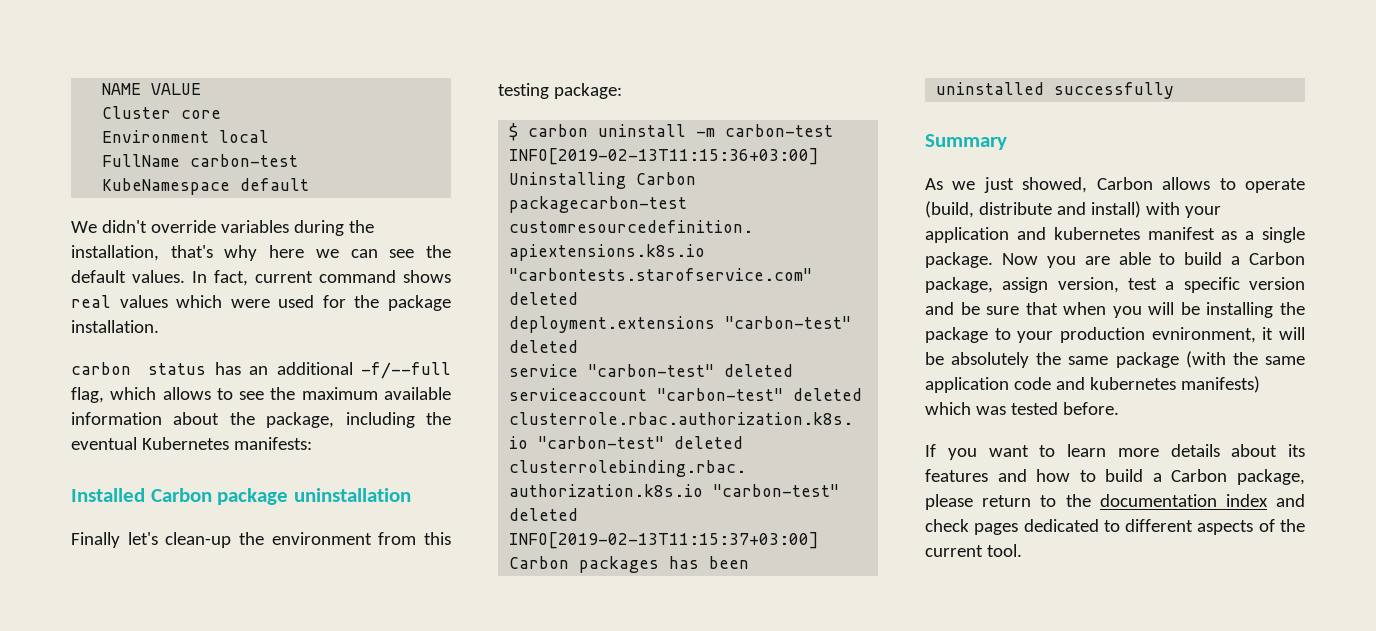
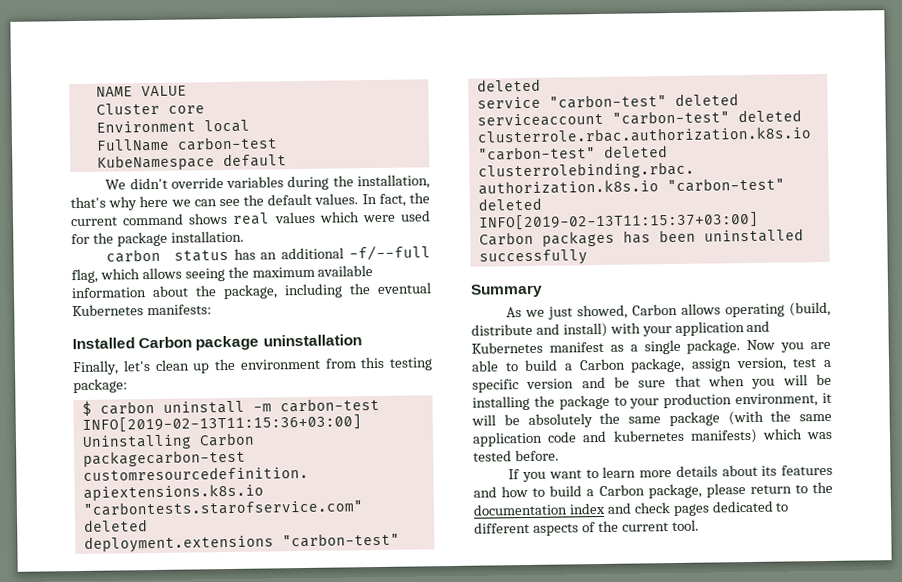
(248, 278) none -> [409,192,431,204] the
[216,388,265,400] to see -> [184,268,225,282] seeing
[71,532,232,548] Finally let's clean-up -> [72,359,211,376] Finally, let's clean up
[1219,178,1305,193] to operate -> [725,303,786,318] operating
[1053,227,1140,240] kubernetes -> [471,341,543,354] Kubernetes
[1151,327,1256,343] evnironment, -> [735,393,819,408] environment,

